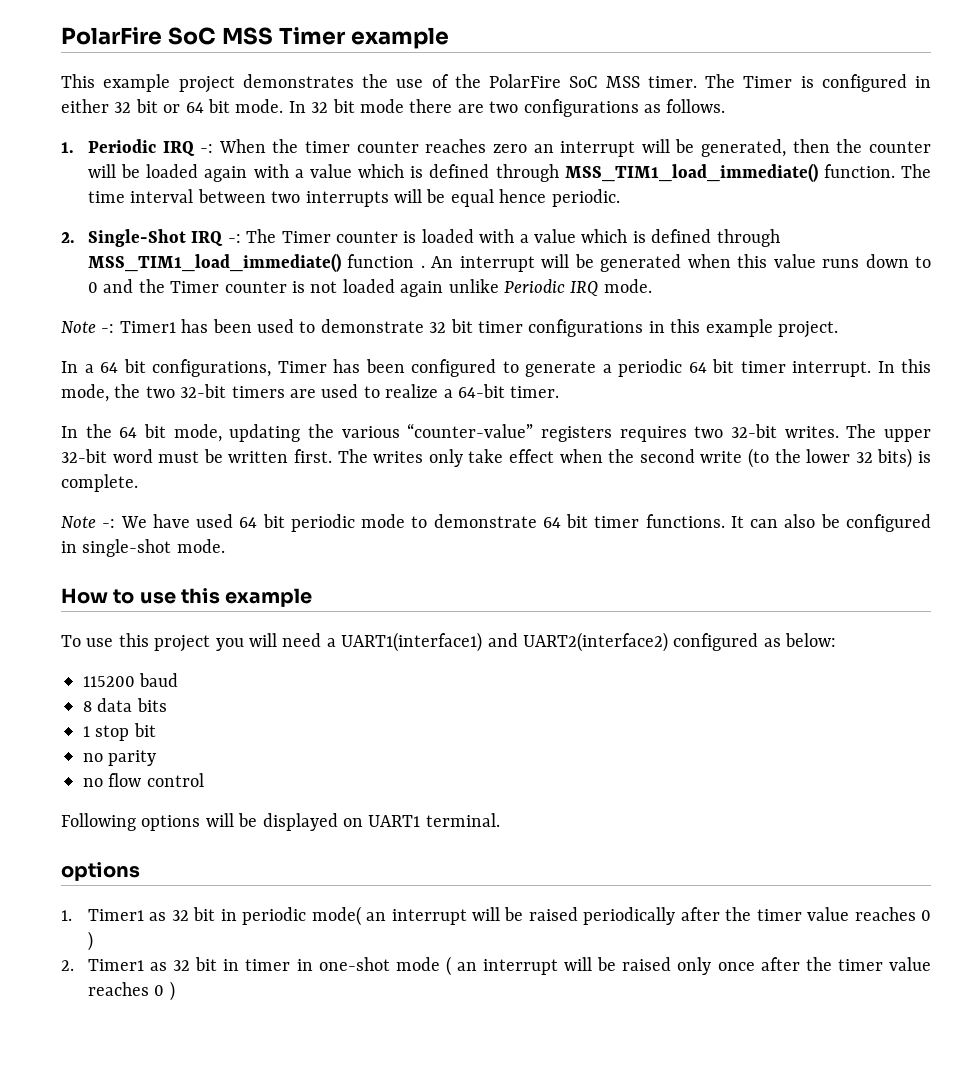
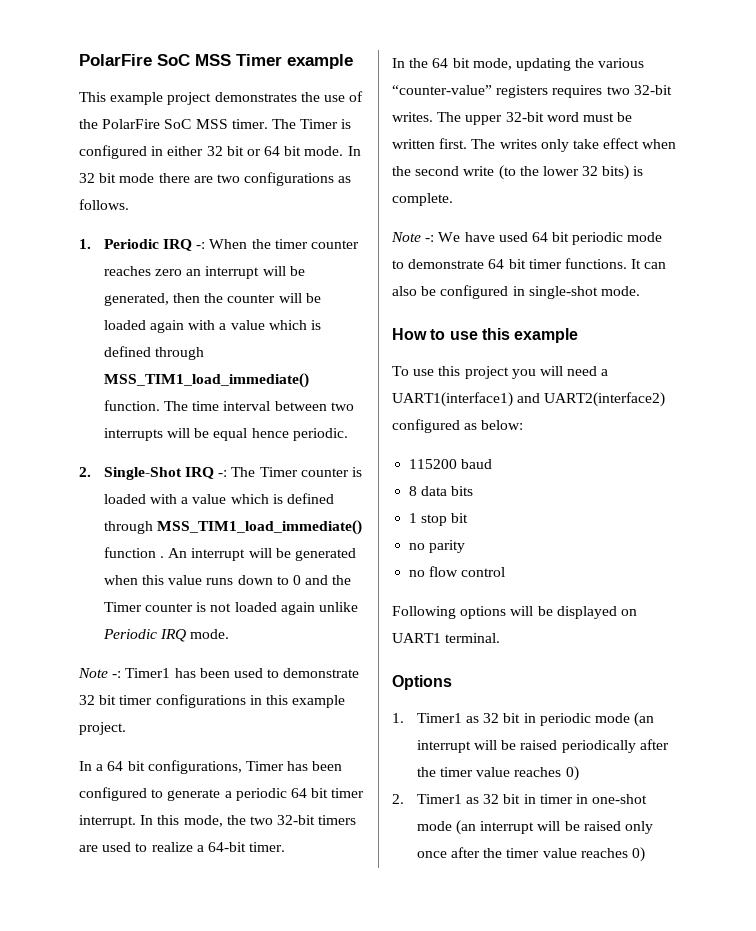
[61,862,140,881] options -> [392,675,452,690] Options
[311,906,387,926] mode( an -> [594,712,655,727] mode (an
[920,910,931,921] [87,931,93,951] 0 ) -> [565,766,579,781] 0)
[445,956,477,976] ( an -> [456,820,477,835] (an
[154,981,175,1001] 0 ) -> [631,847,645,862] 0)

